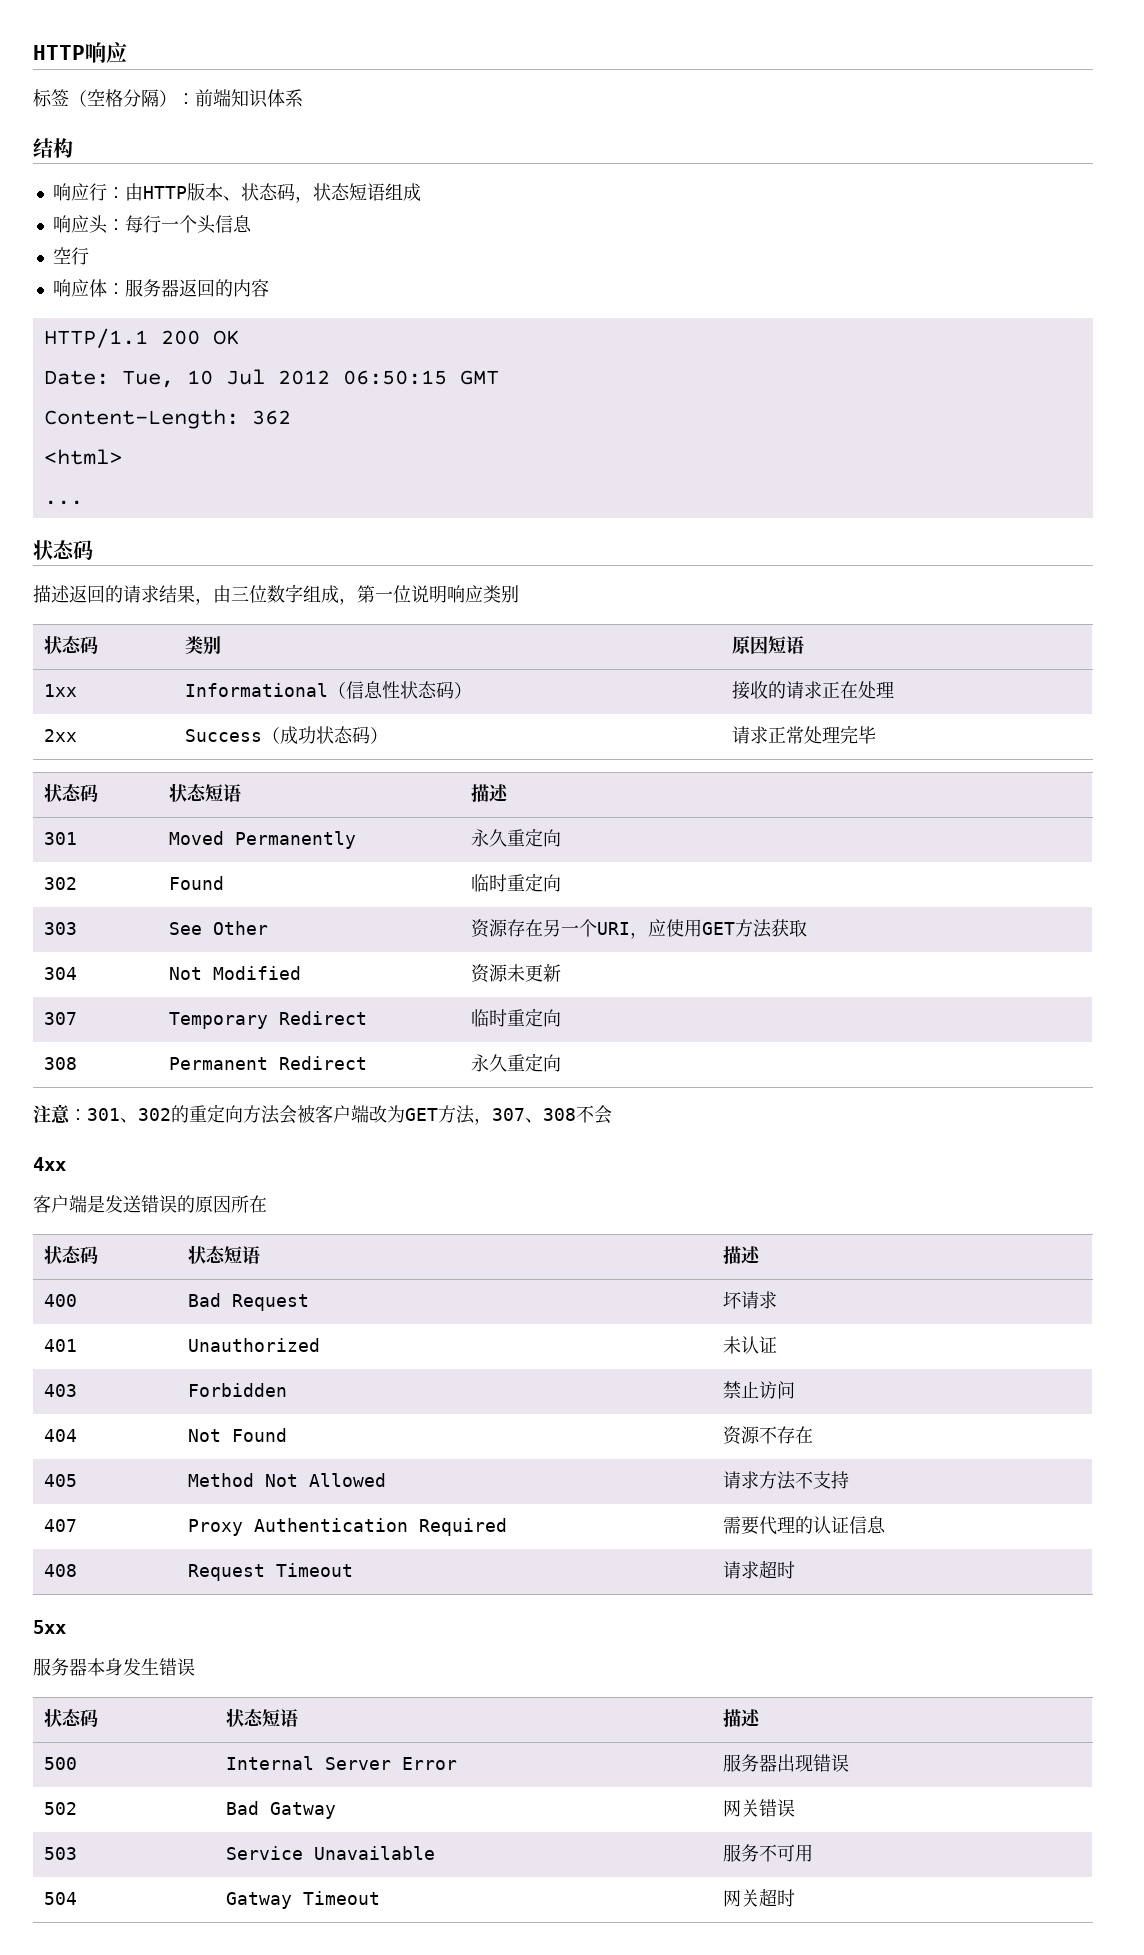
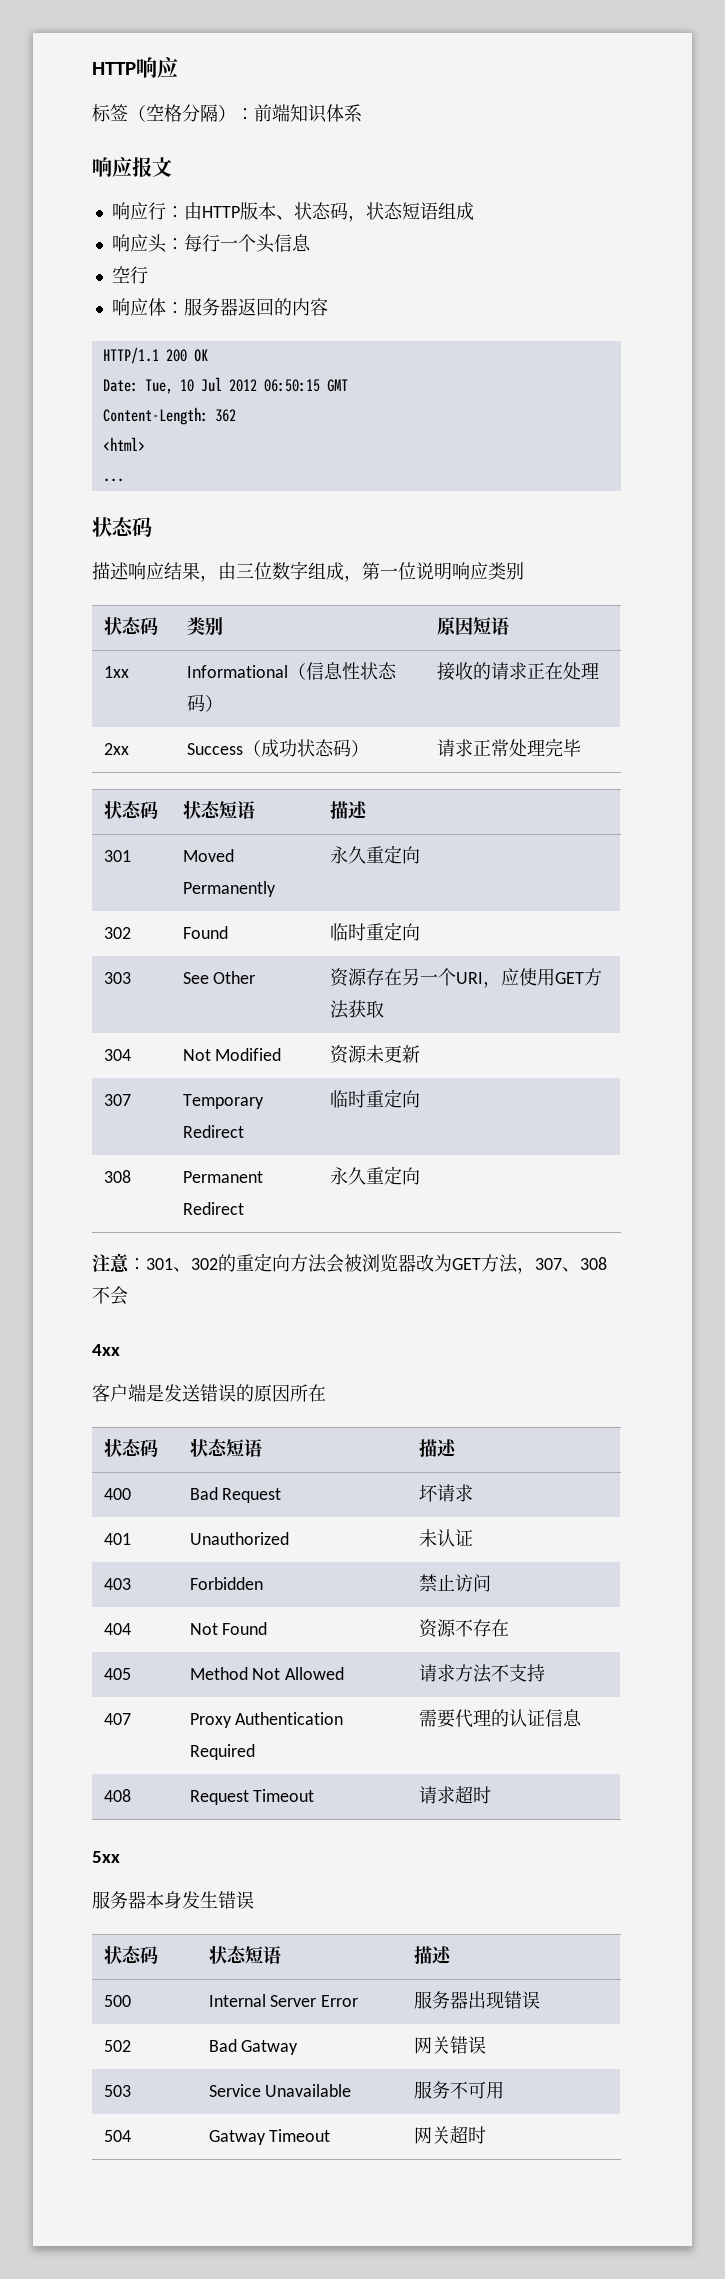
[33,138,73,158] 结构 -> [92,157,172,177] 响应报文
[69,585,159,603] 返回的请求 -> [128,562,164,580] 响应
[315,1105,369,1123] 客户端 -> [362,1254,416,1272] 浏览器

